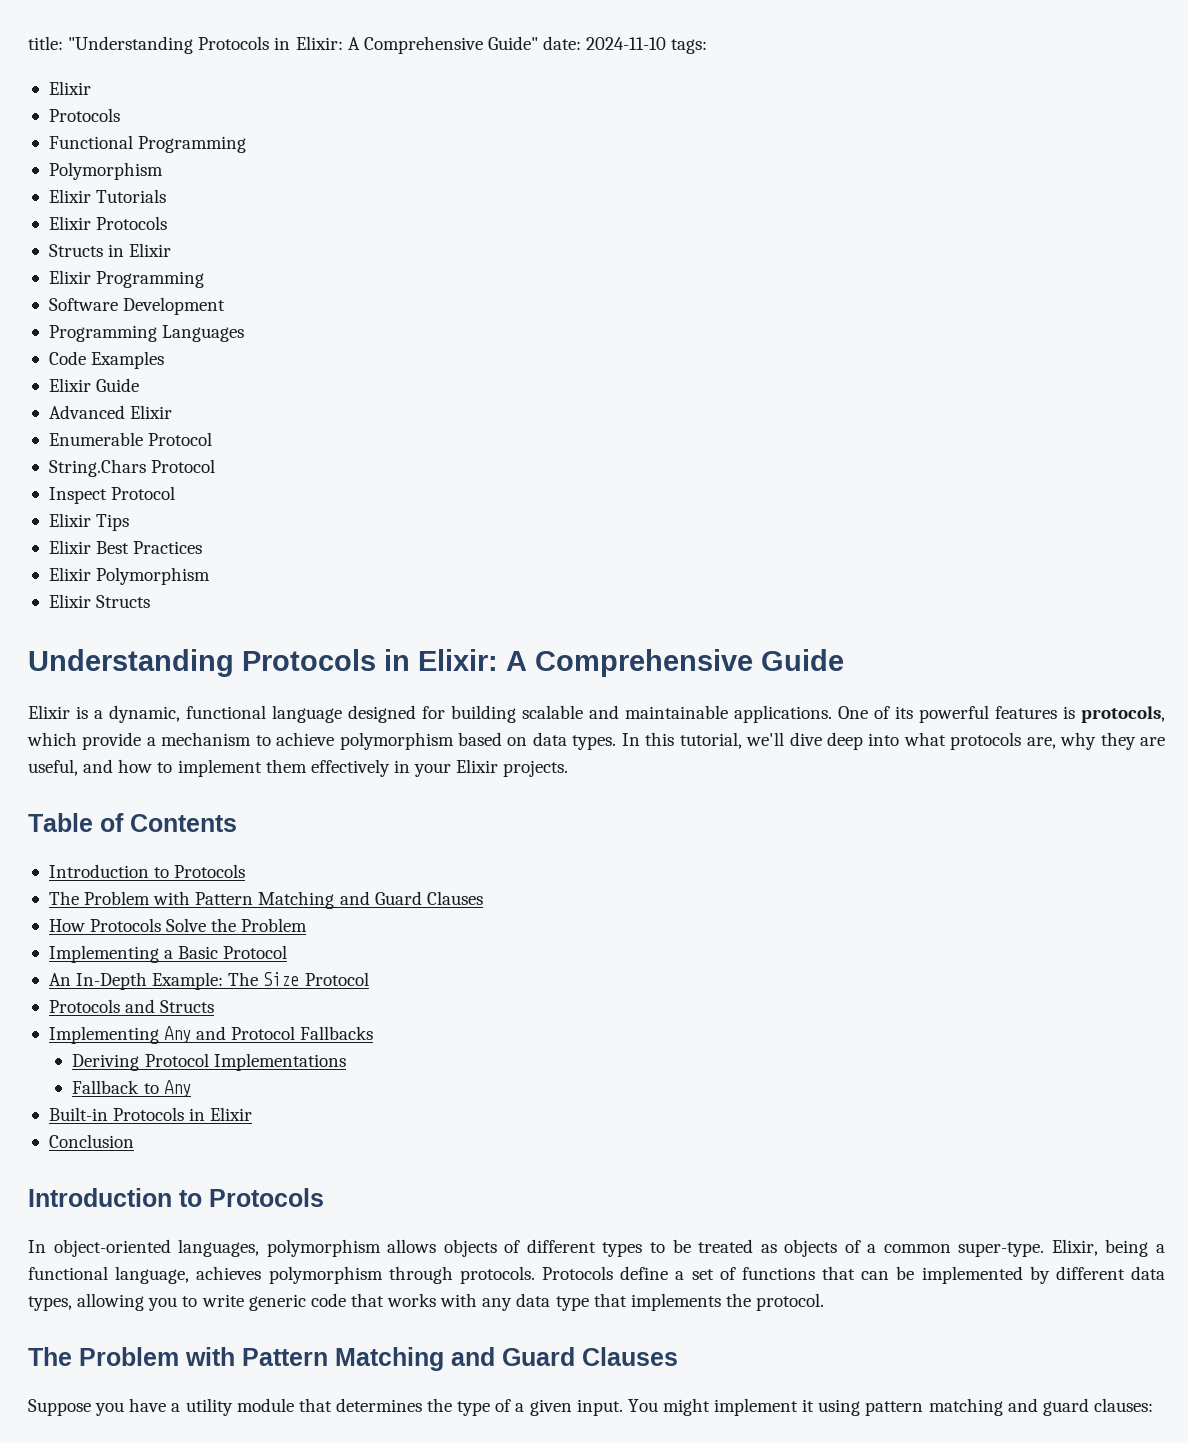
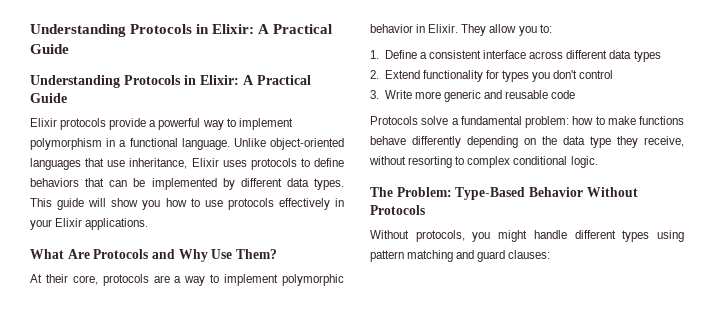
[28,36,708,54] [48,81,91,95] [48,108,120,122] [48,135,247,153] [48,162,163,180] [48,189,167,203] [48,216,168,230] [48,243,172,257] [48,270,205,288] [48,297,226,315] [48,325,245,342] [48,351,165,369] [48,378,140,392] [48,405,173,419] [48,432,213,446] [48,459,216,477] [48,486,176,504] [48,513,130,531] [48,540,203,554] [48,567,211,585] [48,594,151,608] [28,649,753,677] title: "Understanding Protocols in Elixir: A Comprehensive Guide" date: 2024-11-10 tags: // Elixir // Protocols // Functional Programming // Polymorphism // Elixir Tutorials // Elixir Protocols // Structs in Elixir // Elixir Programming // Software Development // Programming Languages // Code Examples // Elixir Guide // Advanced Elixir // Enumerable Protocol // String.Chars Protocol // Inspect Protocol // Elixir Tips // Elixir Best Practices // Elixir Polymorphism // Elixir Structs // Understanding Protocols in Elixir: A Comprehensive -> [30,24,333,37] [30,44,69,54] [30,75,311,88] Understanding Protocols in Elixir: A Practical Guide // Understanding Protocols in Elixir: A Practical
[76,705,1165,723] [27,732,1165,750] [28,759,569,777] [28,813,237,832] [48,864,246,878] [48,891,483,909] [48,918,308,932] [48,945,288,963] [48,972,369,990] [48,999,215,1013] [48,1026,374,1044] [72,1053,346,1071] [72,1080,191,1097] [48,1107,253,1121] [48,1134,134,1148] [28,1188,324,1207] [28,1239,1165,1257] [28,1266,815,1284] is a dynamic, functional language designed for building scalable and maintainable applications. One of its powerful features is protocols, which provide a mechanism to achieve polymorphism based on data types. In this tutorial, we'll dive deep into what protocols are, why they are useful, and how to implement them effectively in your Elixir projects. // Table of Contents // Introduction to Protocols // The Problem with Pattern Matching and Guard Clauses // How Protocols Solve the Problem // Implementing a Basic Protocol // An In-Depth Example: The Size Protocol // Protocols and Structs // Implementing Any and Protocol Fallbacks // Deriving Protocol Implementations // Fallback to Any // Built-in Protocols in Elixir // Conclusion // Introduction to Protocols // In object-oriented languages, polymorphism allows objects of different types to be treated as objects of a common super-type. Elixir, being a functional language, achieves polymorphism through protocols. Protocols define a set of functions -> [60,118,293,130] [30,138,344,150] [30,158,344,170] [30,178,79,187] protocols provide a powerful way to implement polymorphism in a functional language. Unlike object-oriented languages that use inheritance, Elixir uses protocols to define behaviors
[28,1293,825,1311] [28,1347,678,1371] [28,1398,815,1416] types, allowing you to write generic code that works with any data type that implements the protocol. // The Problem with Pattern Matching and Guard Clauses // Suppose you have a utility module that determines the type of a given input. You might implement it -> [314,178,344,190] [30,198,344,210] [30,218,149,230] [30,249,277,262] [30,274,344,286] [370,24,552,36] [370,50,661,62] [370,70,614,82] [370,90,576,102] [370,116,684,128] [370,136,684,148] [369,156,598,168] [370,187,638,200] [370,205,425,215] [370,230,650,242] types. This guide will show you how to use protocols effectively in your Elixir applications. // What Are Protocols and Why Use Them? // At their core, protocols are a way to implement polymorphic behavior in Elixir. They allow you to: // 1. Define a consistent interface across different data types // 2. Extend functionality for types you don't control // 3. Write more generic and reusable code // Protocols solve a fundamental problem: how to make functions behave differently depending on the data type they receive, without resorting to complex conditional logic. // The Problem: Type-Based Behavior Without Protocols // Without protocols, you might handle different types

